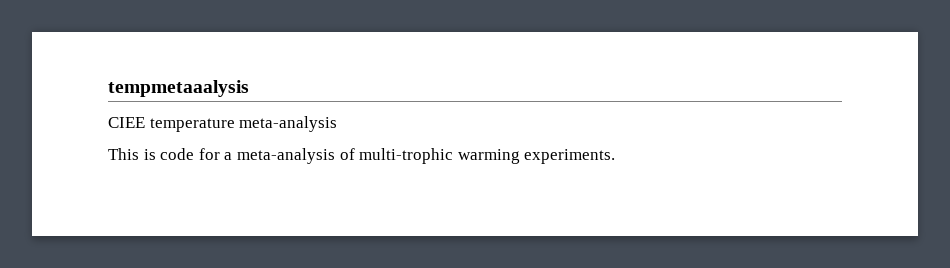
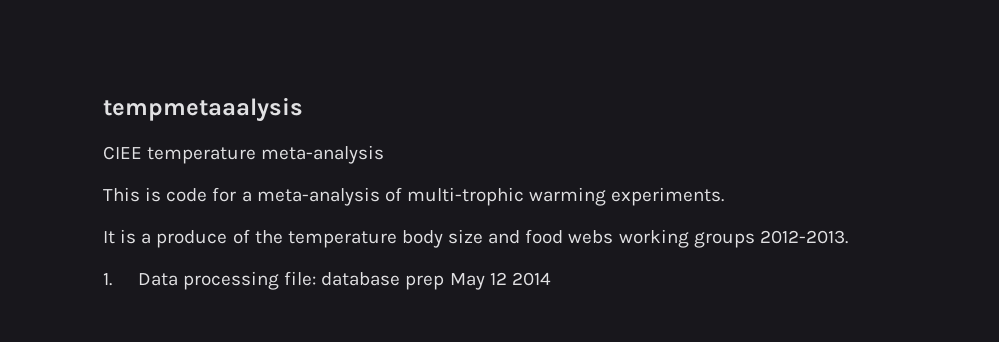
(616, 156) none -> [103,229,848,248] [103,271,551,290] // It is a produce of the temperature body size and food webs working groups 2012-2013. // 1. Data processing file: database prep May 12 2014

